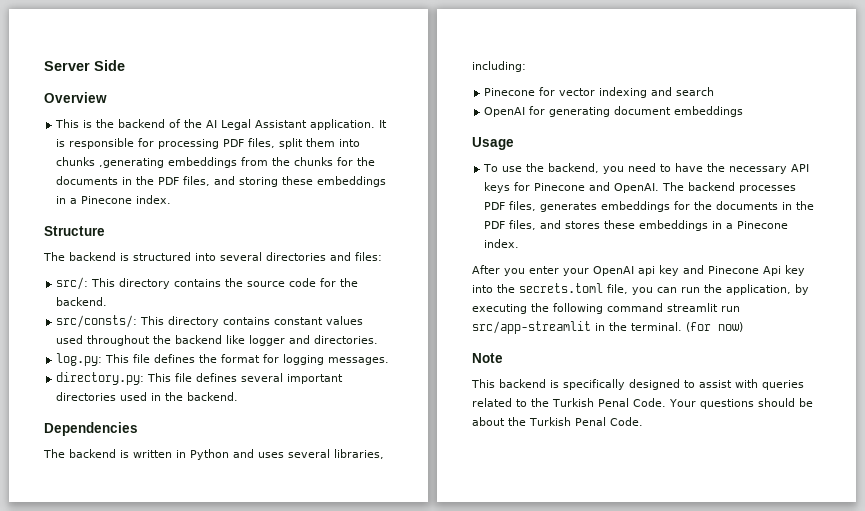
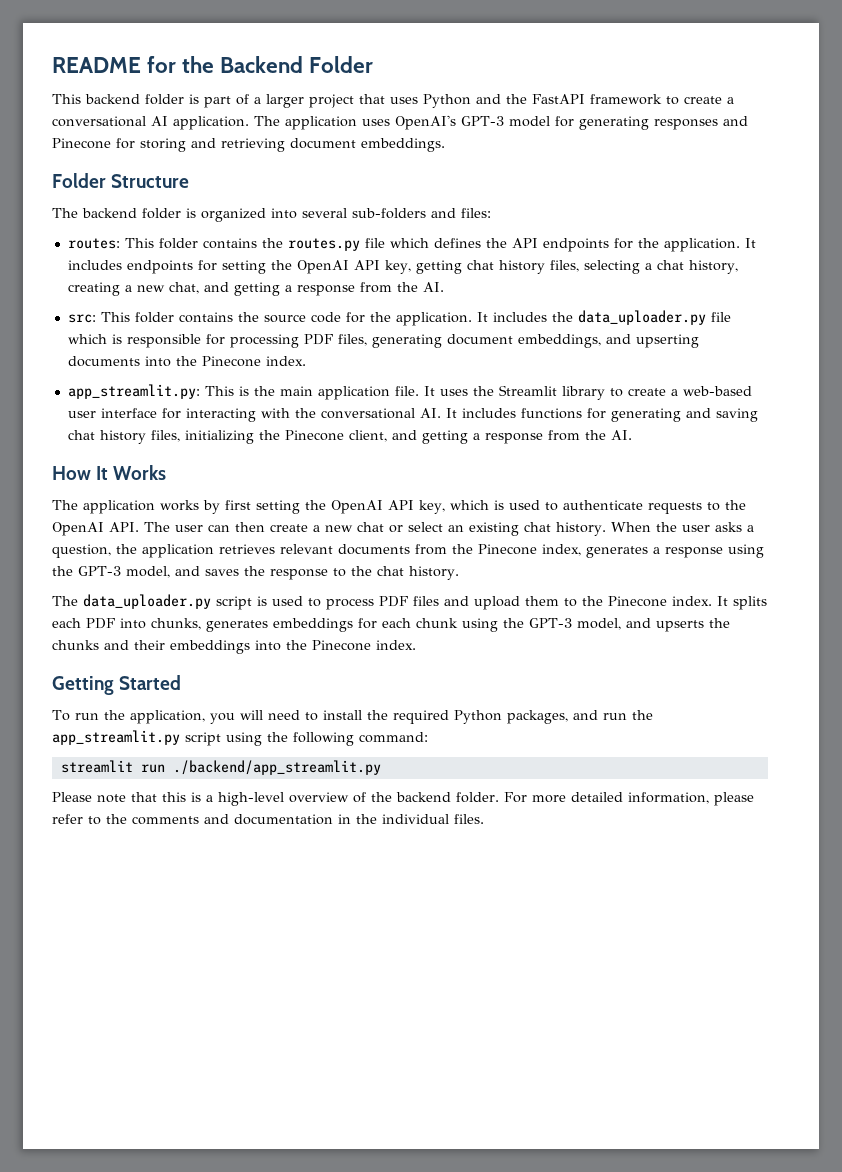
[44,60,125,71] [44,92,107,103] [55,119,388,130] Server Side // Overview // This is the backend of the AI Legal Assistant application. It -> [52,56,374,73] [52,94,734,108] [52,115,748,130] [52,138,445,152] [52,173,190,188] [52,208,491,222] [67,238,756,252] [67,260,738,274] [67,282,444,296] [67,310,731,326] [67,334,107,344] README for the Backend Folder // This backend folder is part of a larger project that uses Python and the FastAPI framework to create a conversational AI application. The application uses OpenAI's GPT-3 model for generating responses and Pinecone for storing and retrieving document embeddings. // Folder Structure // The backend folder is organized into several sub-folders and files: // routes: This folder contains the routes.py file which defines the API endpoints for the application. It includes endpoints for setting the OpenAI API key, getting chat history files, selecting a chat history, creating a new chat, and getting a response from the AI. // src: This folder contains the source code for the application. It includes the data_uploader.py file which
[279,138,361,149] [56,157,376,168] [56,176,387,187] [56,195,172,204] [44,226,105,236] [43,252,382,261] [56,277,359,290] [56,297,108,306] [56,315,364,328] [56,335,379,346] [56,353,390,366] [56,372,344,385] [56,392,239,401] [44,422,138,436] [43,449,384,460] [472,61,526,72] [484,87,715,98] [484,106,744,117] [472,137,514,150] [483,163,810,174] [484,182,797,193] [484,201,815,212] [484,220,789,231] [484,239,520,248] [472,265,805,276] [472,283,809,295] [472,304,527,314] split them into chunks ,generating embeddings from the chunks for the documents in the PDF files, and storing these embeddings in a Pinecone index. // Structure // The backend is structured into several directories and files: // src/: This directory contains the source code for the backend. // src/consts/: This directory contains constant values used throughout the backend like logger and directories. // log.py: This file defines the format for logging messages. // directory.py: This file defines several important directories used in the backend. // Dependencies // The backend is written in Python and uses several libraries, including: // Pinecone for vector indexing and search // OpenAI for generating document embeddings // Usage // To use the backend, you need to have the necessary API keys for Pinecone and OpenAI. The backend processes PDF files, generates embeddings for the documents in the PDF files, and stores these embeddings in a Pinecone index. // After you enter your OpenAI api key and Pinecone Api key into the secrets.toml file, you can run the application, by executing -> [371,334,699,348] [67,356,306,367] [67,384,752,400] [67,408,758,422] [67,430,632,444] [52,465,167,480] [52,500,746,514] [52,522,754,536] [52,544,764,558] [52,566,459,580] [52,594,767,610] [52,618,730,632] [52,640,416,654] [52,675,182,695] [52,710,653,724] [52,730,262,746] generating document embeddings, and upserting documents into the Pinecone index. // app_streamlit.py: This is the main application file. It uses the Streamlit library to create a web-based user interface for interacting with the conversational AI. It includes functions for generating and saving chat history files, initializing the Pinecone client, and getting a response from the AI. // How It Works // The application works by first setting the OpenAI API key, which is used to authenticate requests to the OpenAI API. The user can then create a new chat or select an existing chat history. When the user asks a question, the application retrieves relevant documents from the Pinecone index, generates a response using the GPT-3 model, and saves the response to the chat history. // The data_uploader.py script is used to process PDF files and upload them to the Pinecone index. It splits each PDF into chunks, generates embeddings for each chunk using the GPT-3 model, and upserts the chunks and their embeddings into the Pinecone index. // Getting Started // To run the application, you will need to install the required Python packages, and run the app_streamlit.py script using
[607,303,663,312] command -> [359,732,428,743] command: //
[472,321,743,334] [472,353,503,363] [471,379,804,390] [472,398,813,409] [472,417,643,426] src/app-streamlit in the terminal. (for now) // Note // This backend is specifically designed to assist with queries related to the Turkish Penal Code. Your questions should be about the Turkish Penal Code. -> [172,760,381,775] [52,792,754,806] [52,814,484,825] ./backend/app_streamlit.py // Please note that this is a high-level overview of the backend folder. For more detailed information, please refer to the comments and documentation in the individual files.

